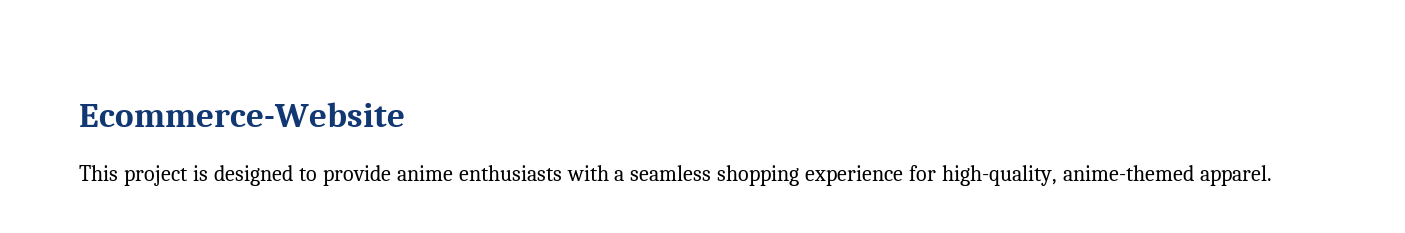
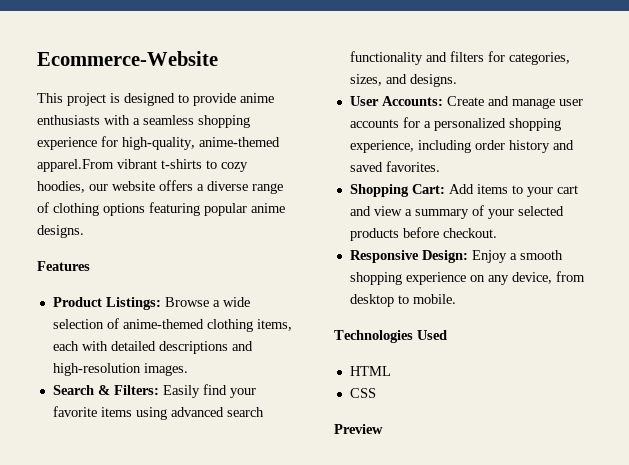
[1200,165,1273,186] apparel. -> [37,159,248,172] [37,180,283,194] [37,202,285,216] [37,225,84,238] [37,261,90,271] [52,297,250,310] [52,318,292,332] [52,341,253,354] [52,363,188,376] [52,384,256,398] [52,406,264,420] [349,51,570,65] [349,74,457,87] [349,96,583,109] [349,117,561,131] [349,140,574,153] [349,161,440,172] [349,184,578,197] [349,205,564,219] [349,227,497,241] [349,250,563,263] [349,271,585,285] [349,294,456,307] [334,330,447,343] [349,366,391,376] [349,388,376,398] [334,424,383,434] apparel.From vibrant t-shirts to cozy hoodies, our website offers a diverse range of clothing options featuring popular anime designs. // Features // Product Listings: Browse a wide selection of anime-themed clothing items, each with detailed descriptions and high-resolution images. // Search & Filters: Easily find your favorite items using advanced search functionality and filters for categories, sizes, and designs. // User Accounts: Create and manage user accounts for a personalized shopping experience, including order history and saved favorites. // Shopping Cart: Add items to your cart and view a summary of your selected products before checkout. // Responsive Design: Enjoy a smooth shopping experience on any device, from desktop to mobile. // Technologies Used // HTML // CSS // Preview

